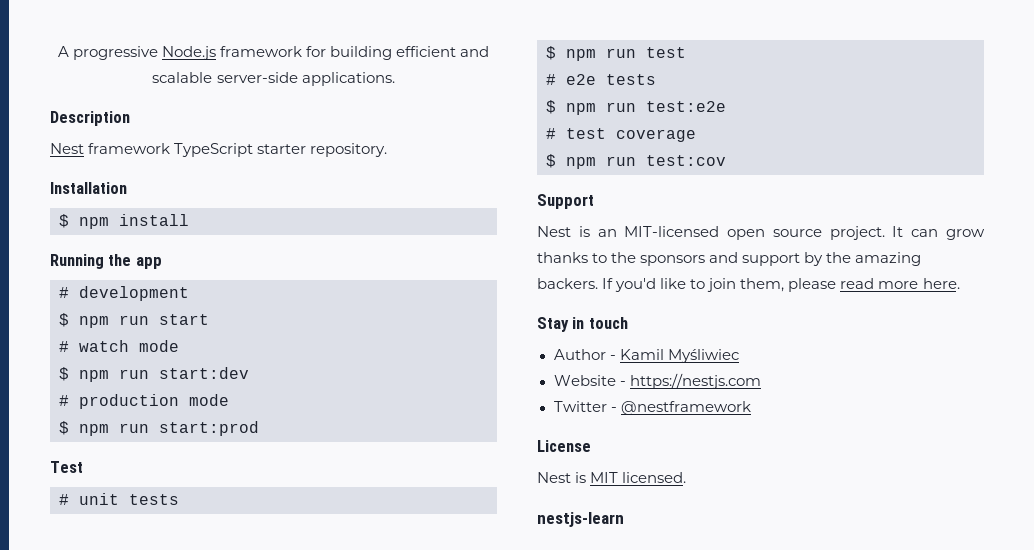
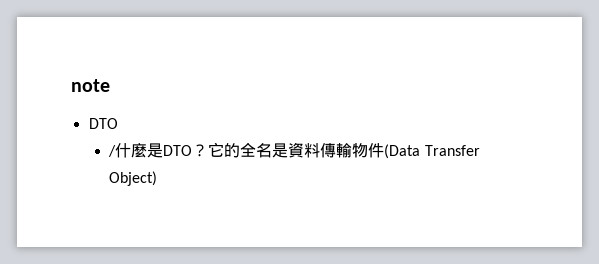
[57,46,490,60] [152,72,395,86] [50,111,130,126] [50,143,388,157] [50,182,127,194] [59,214,189,229] [50,254,162,269] [59,286,189,301] [59,313,209,328] [59,340,179,352] [59,367,249,382] [59,394,229,409] [59,421,259,436] [50,461,83,473] [59,493,179,505] [546,46,686,61] [546,74,656,85] [546,100,726,115] [546,128,696,142] [546,154,726,169] [537,194,594,209] [537,226,985,240] [537,252,922,266] [537,278,960,292] [537,317,628,332] [553,349,739,363] [553,373,761,389] [553,401,751,415] [537,440,591,452] [537,472,687,483] [537,512,624,527] A progressive Node.js framework for building efficient and scalable server-side applications. // Description // Nest framework TypeScript starter repository. // Installation // $ npm install // Running the app // # development // $ npm run start // # watch mode // $ npm run start:dev // # production mode // $ npm run start:prod // Test // # unit tests // $ npm run test // # e2e tests // $ npm run test:e2e // # test coverage // $ npm run test:cov // Support // Nest is an MIT-licensed open source project. It can grow thanks to the sponsors and support by the amazing backers. If you'd like to join them, please read more here. // Stay in touch // Author - Kamil Myśliwiec // Website - https://nestjs.com // Twitter - @nestframework // License // Nest is MIT licensed. // nestjs-learn -> [71,79,110,92] [88,118,118,129] [108,142,480,159] [109,171,158,186] note // DTO // /什麼是DTO？它的全名是資料傳輸物件(Data Transfer Object)

